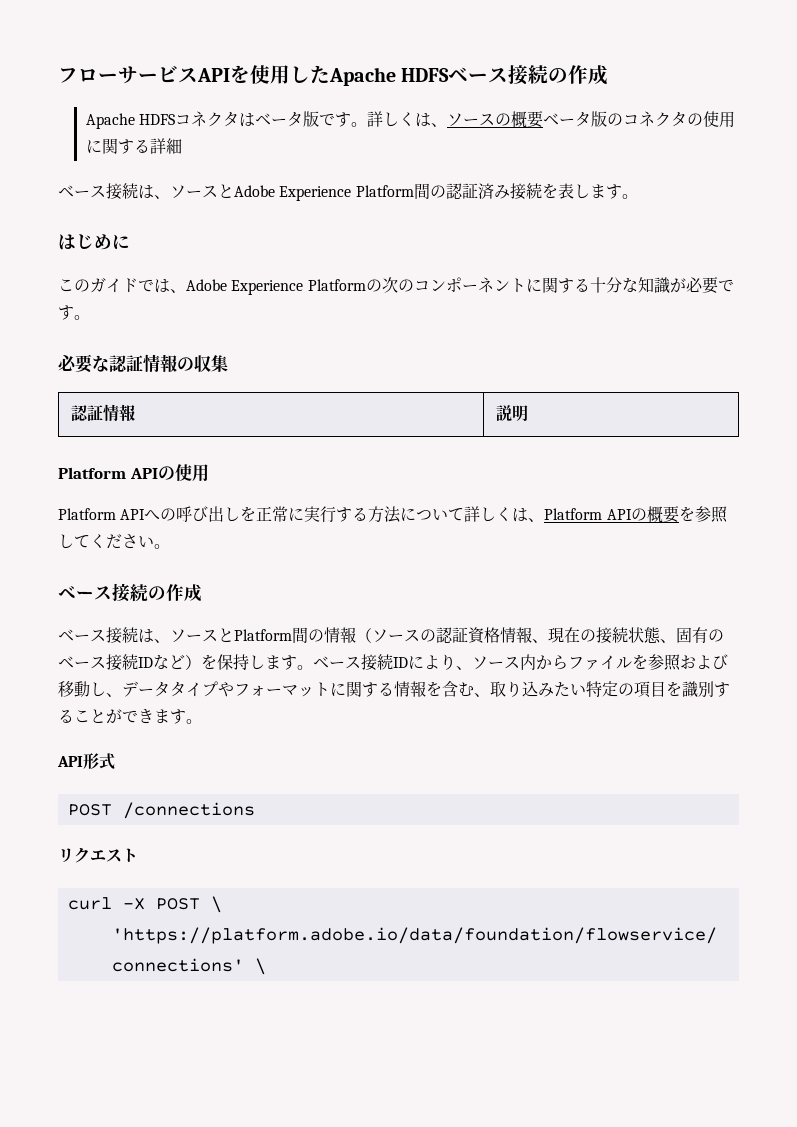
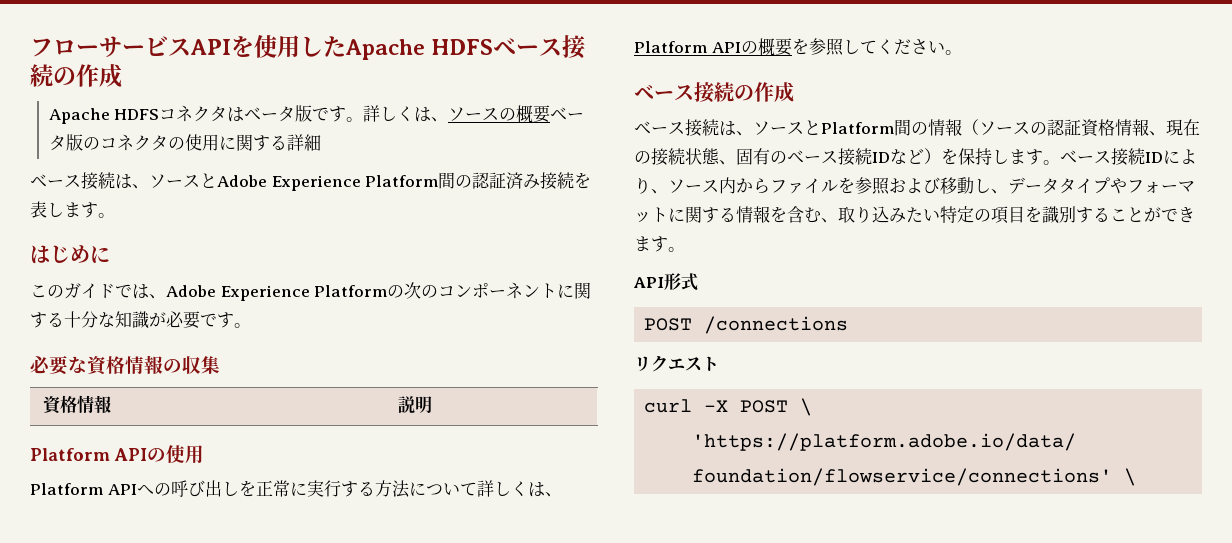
[109,355,143,372] 認証 -> [87,356,125,375] 資格
[70,405,103,422] 認証 -> [43,395,78,414] 資格

